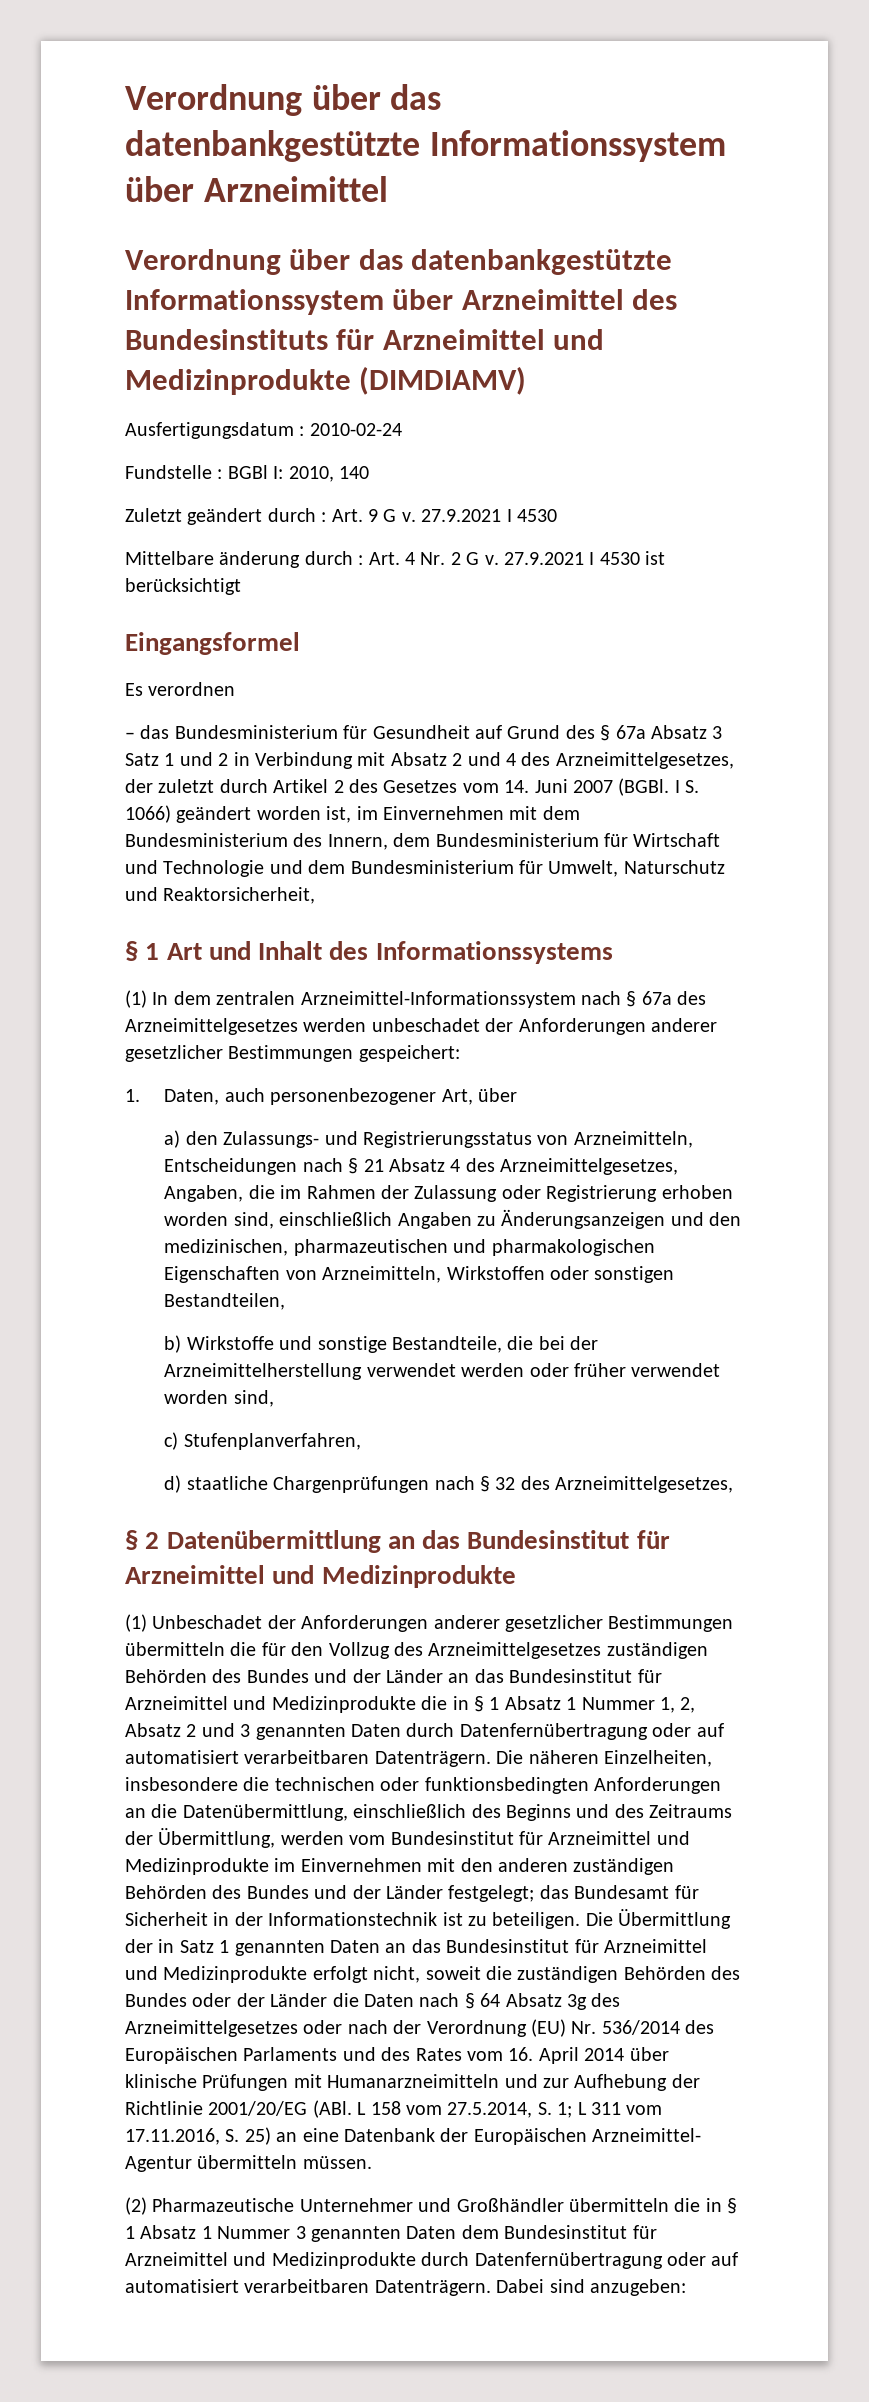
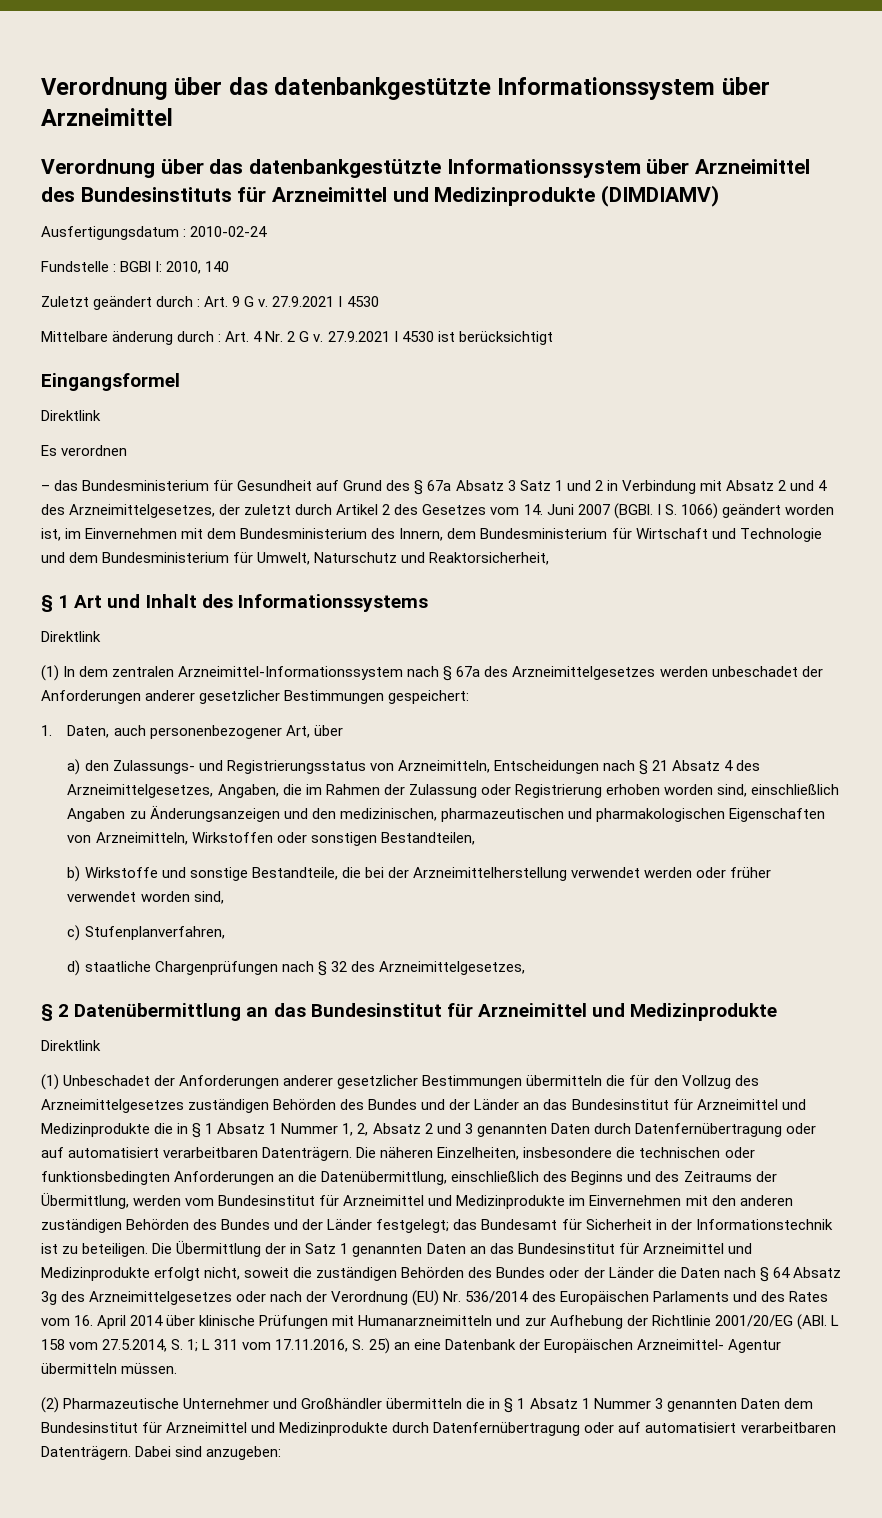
(300, 643) none -> [41,410,101,421] // Direktlink
(613, 952) none -> [41,631,101,642] // Direktlink
(516, 1576) none -> [41,1040,101,1051] // Direktlink

